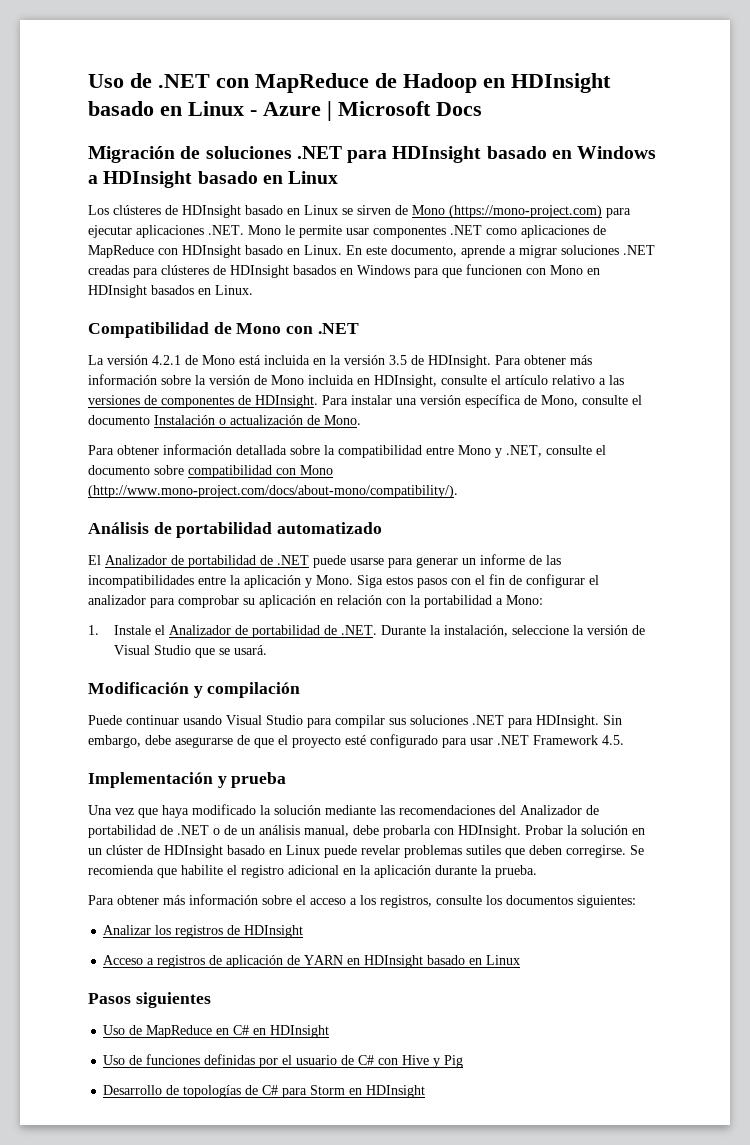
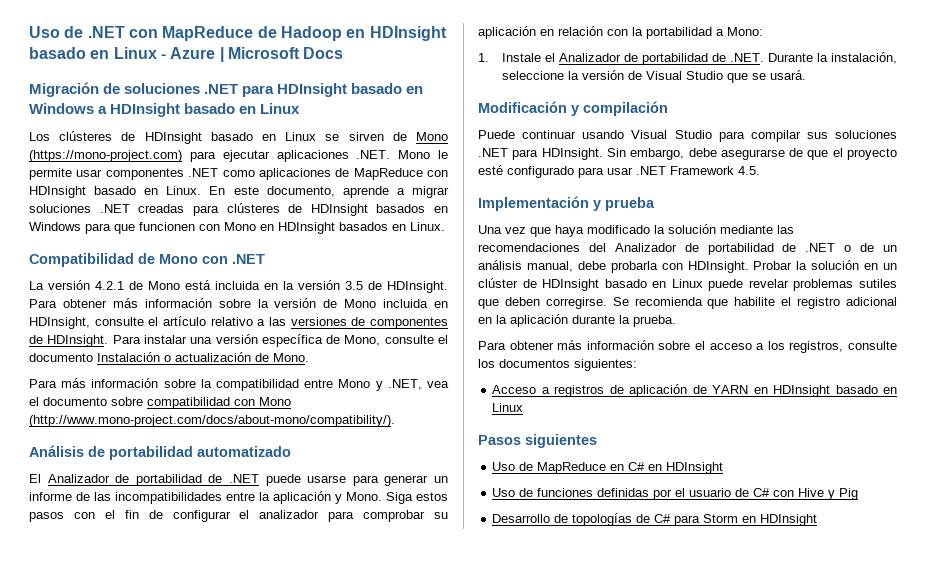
[117,444,287,455] obtener información detallada -> [61,378,159,388] más información
[546,445,592,455] consulte -> [426,381,449,388] vea
[103,925,304,938] // Analizar los registros de HDInsight -> (637, 365) none

